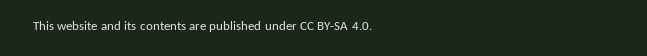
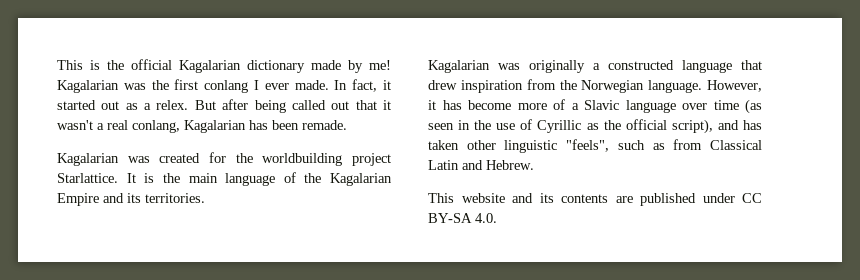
[33,21,54,30] This -> [57,59,391,73] [57,79,392,93] [57,99,392,113] [57,120,347,133] [57,152,391,166] [57,172,392,186] [57,193,205,206] [428,60,762,73] [428,79,762,93] [428,99,762,114] [428,119,762,134] [428,139,762,153] [428,160,534,170] [428,193,454,203] This is the official Kagalarian dictionary made by me! Kagalarian was the first conlang I ever made. In fact, it started out as a relex. But after being called out that it wasn't a real conlang, Kagalarian has been remade. // Kagalarian was created for the worldbuilding project Starlattice. It is the main language of the Kagalarian Empire and its territories. // Kagalarian was originally a constructed language that drew inspiration from the Norwegian language. However, it has become more of a Slavic language over time (as seen in the use of Cyrillic as the official script), and has taken other linguistic "feels", such as from Classical Latin and Hebrew. // This

